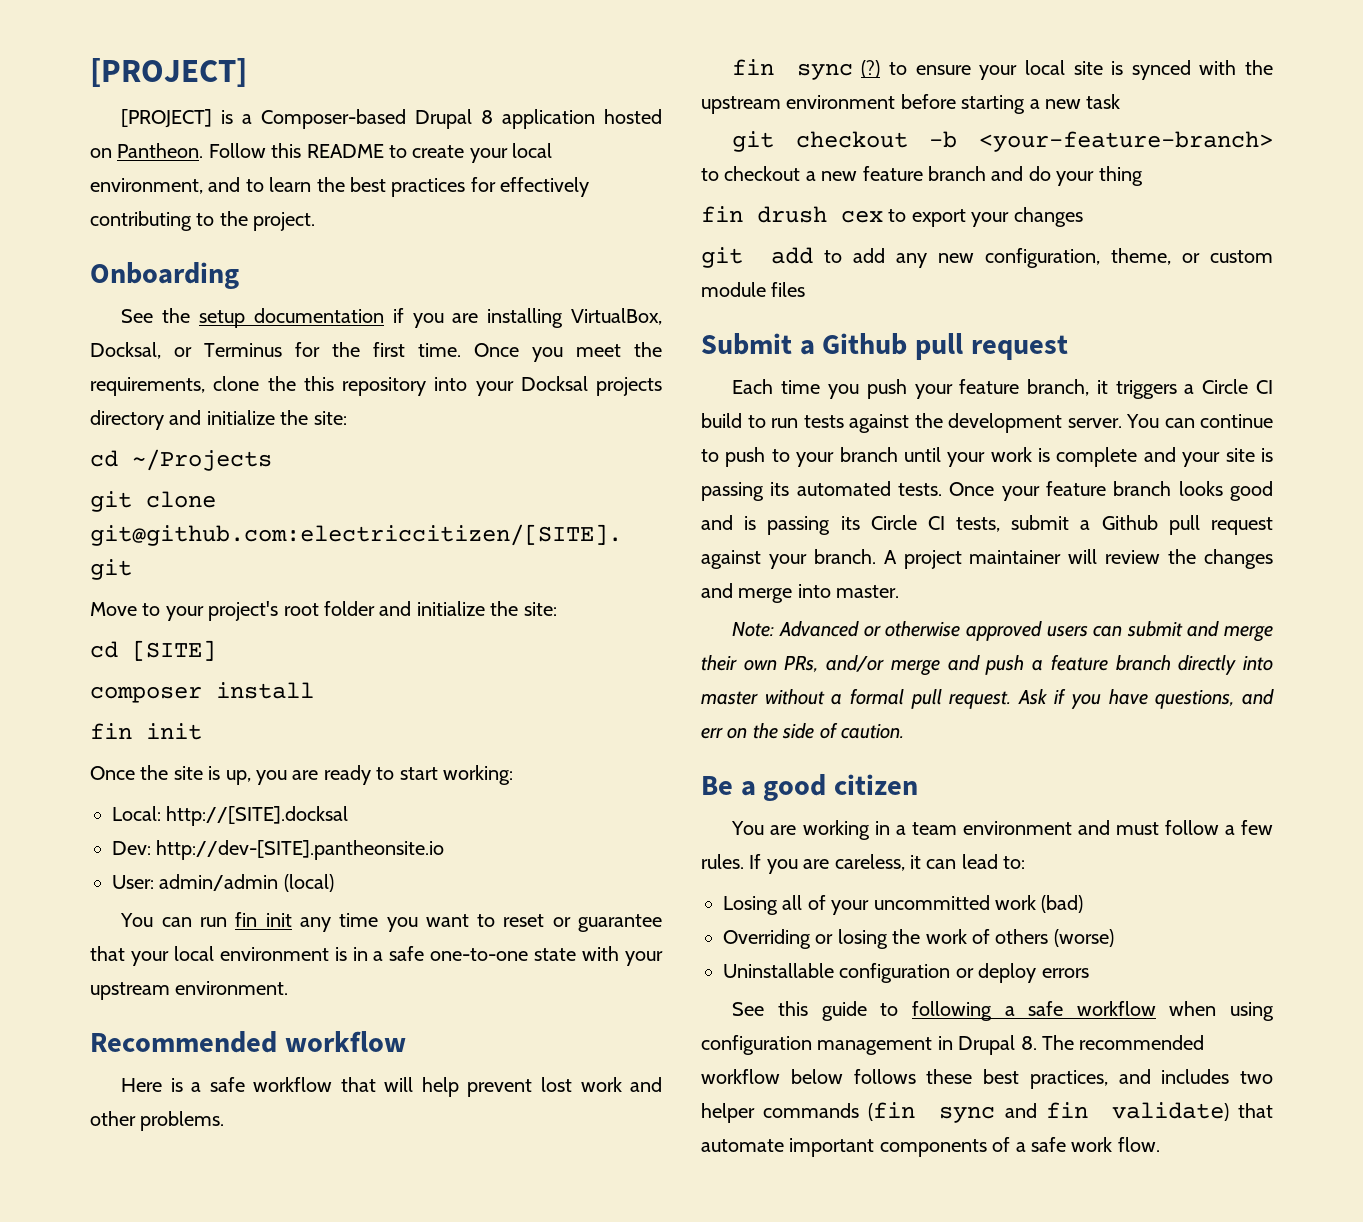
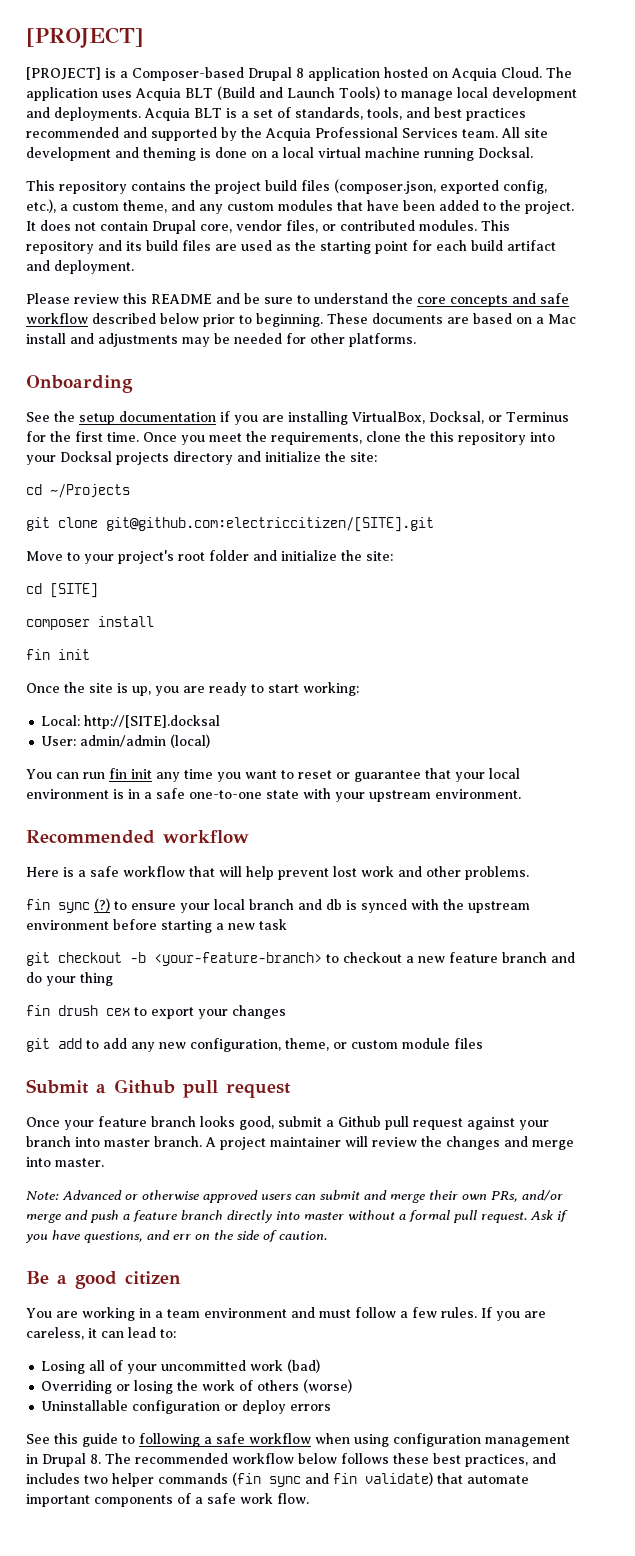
[117,143,553,163] [90,177,590,197] [90,211,316,231] Pantheon. Follow this README to create your local environment, and to learn the best practices for effectively contributing to the project. -> [451,67,572,81] [26,86,577,101] [26,107,526,121] [26,127,548,141] [26,147,533,161] [26,179,547,194] [26,199,574,214] [26,220,510,234] [26,240,556,254] [26,260,134,274] [26,293,569,307] [26,313,576,327] [26,333,416,347] Acquia Cloud. The application uses Acquia BLT (Build and Launch Tools) to manage local development and deployments. Acquia BLT is a set of standards, tools, and best practices recommended and supported by the Acquia Professional Services team. All site development and theming is done on a local virtual machine running Docksal. // This repository contains the project build files (composer.json, exported config, etc.), a custom theme, and any custom modules that have been added to the project. It does not contain Drupal core, vendor files, or contributed modules. This repository and its build files are used as the starting point for each build artifact and deployment. // Please review this README and be sure to understand the core concepts and safe workflow described below prior to beginning. These documents are based on a Mac install and adjustments may be needed for other platforms.
[112,840,445,860] // Dev: http://dev-[SITE].pantheonsite.io -> (221, 722) none
[1073,61,1103,75] site -> [249,899,342,910] branch and db
[732,379,1273,399] [701,413,1273,433] [701,447,1273,467] [701,481,942,501] Each time you push your feature branch, it triggers a Circle CI build to run tests against the development server. You can continue to push to your branch until your work is complete and your site is passing its automated tests. -> (291, 1090) none
[1230,481,1273,501] [701,515,1001,535] good and is passing its Circle CI tests, -> [239,1116,274,1130] good,
(807, 561) none -> [26,1136,150,1147] branch into master

